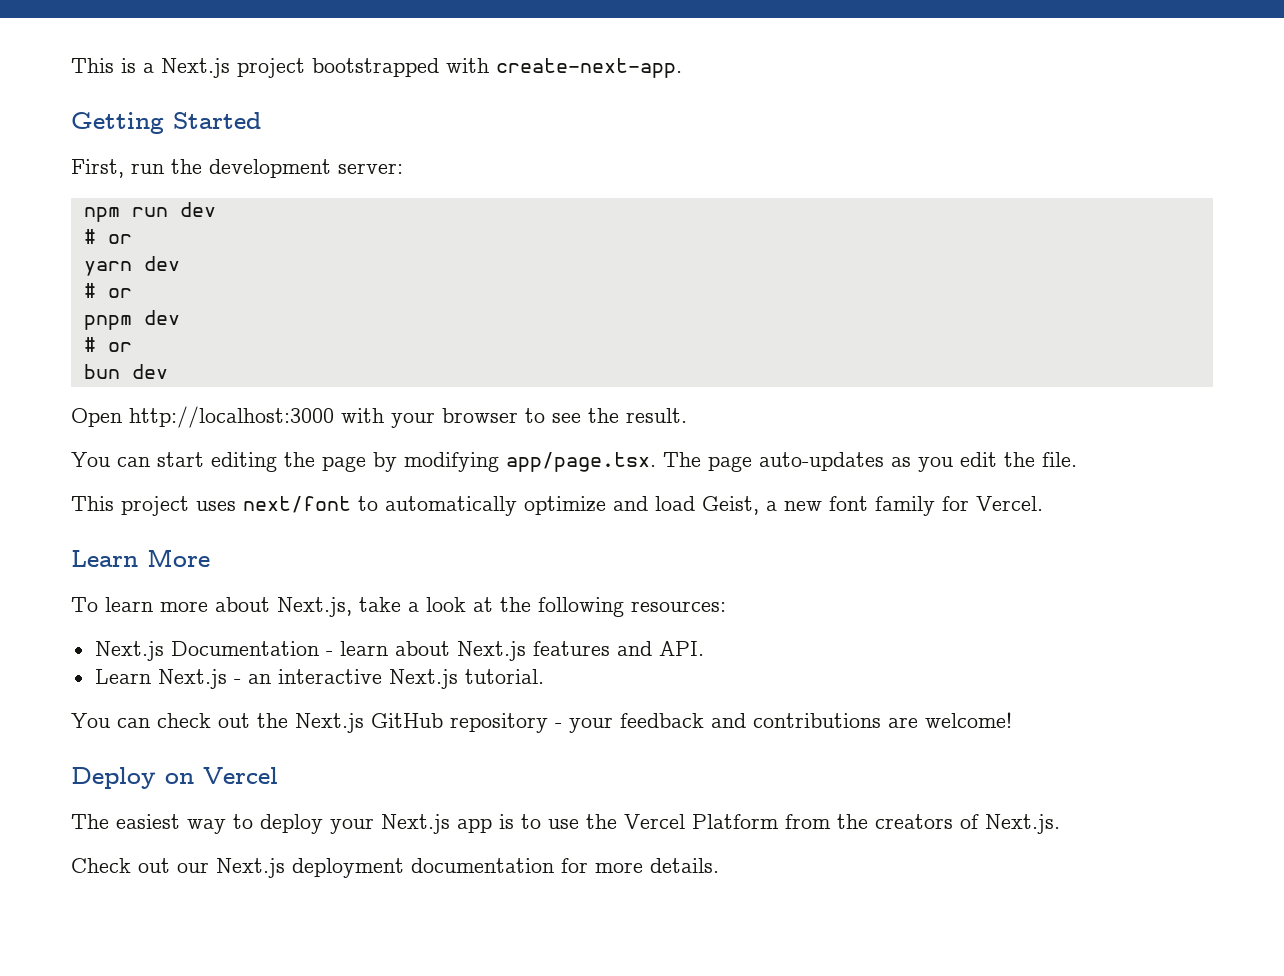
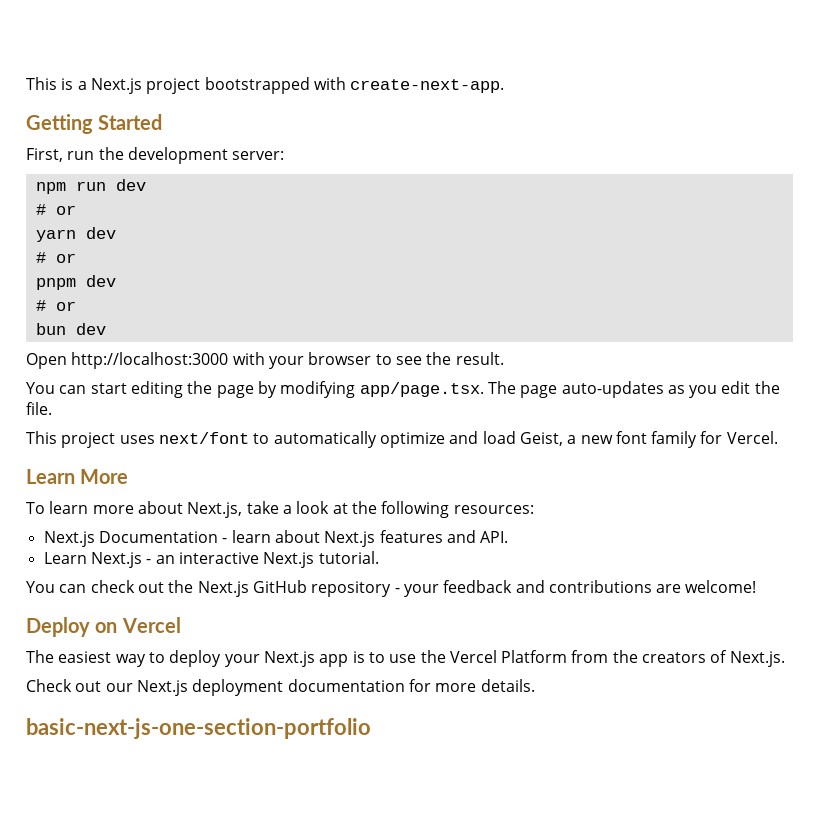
(719, 865) none -> [26,718,371,739] // basic-next-js-one-section-portfolio

